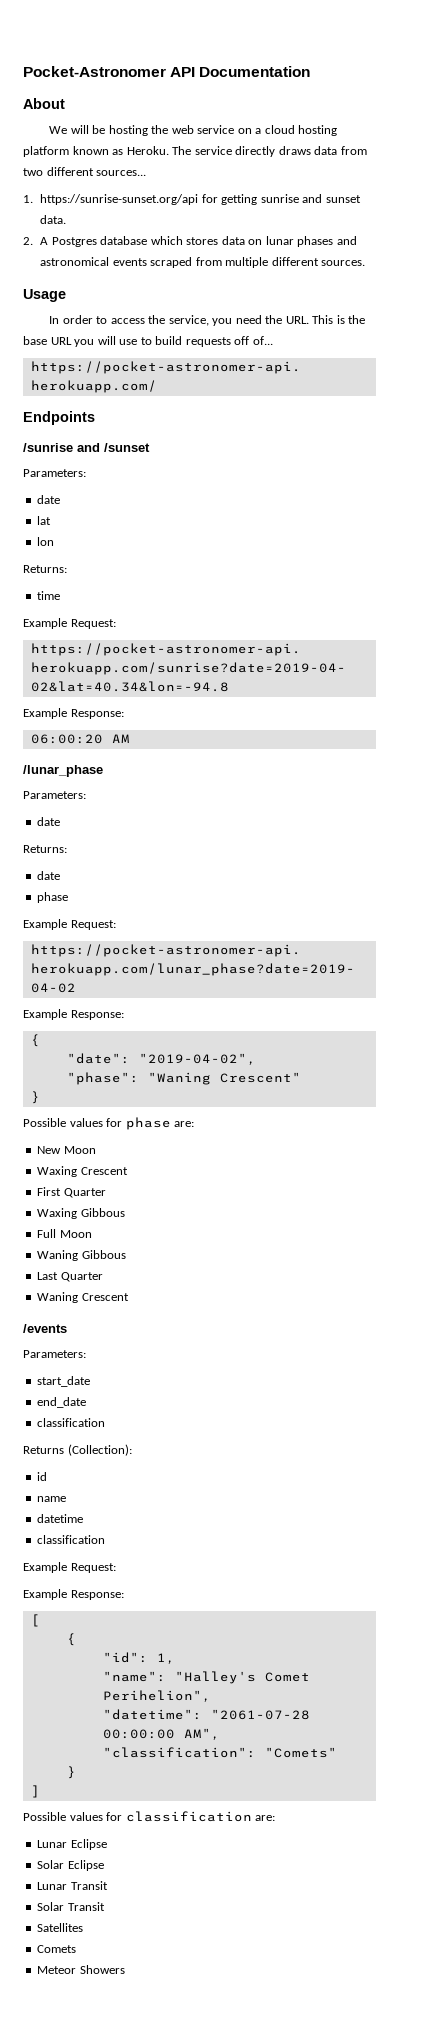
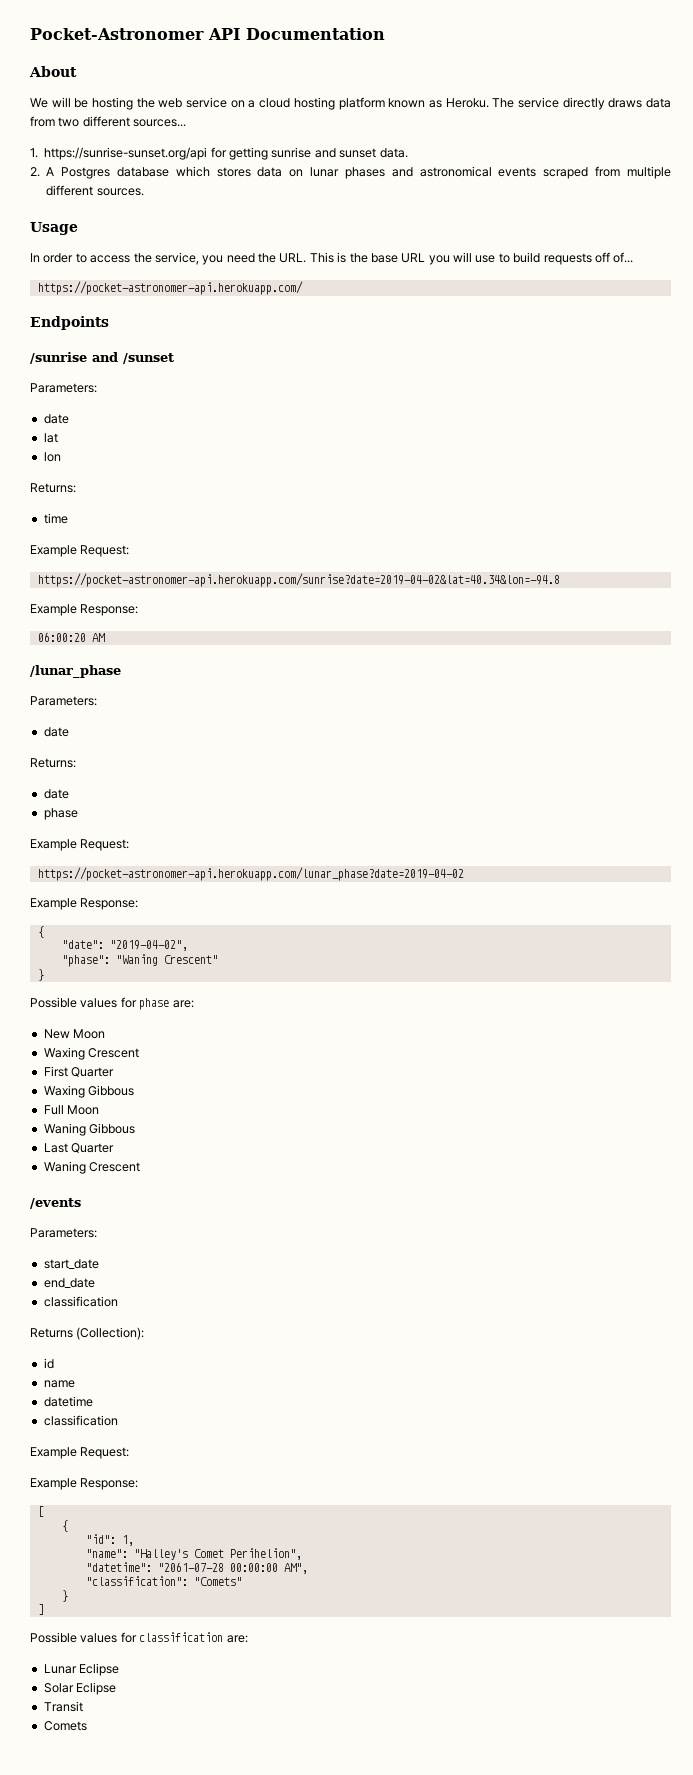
[37,1881,108,1890] [37,1902,105,1911] [37,1923,84,1932] Lunar Transit // Solar Transit // Satellites -> [43,1701,83,1712] Transit
[37,1965,125,1974] // Meteor Showers -> (87, 1726) none

